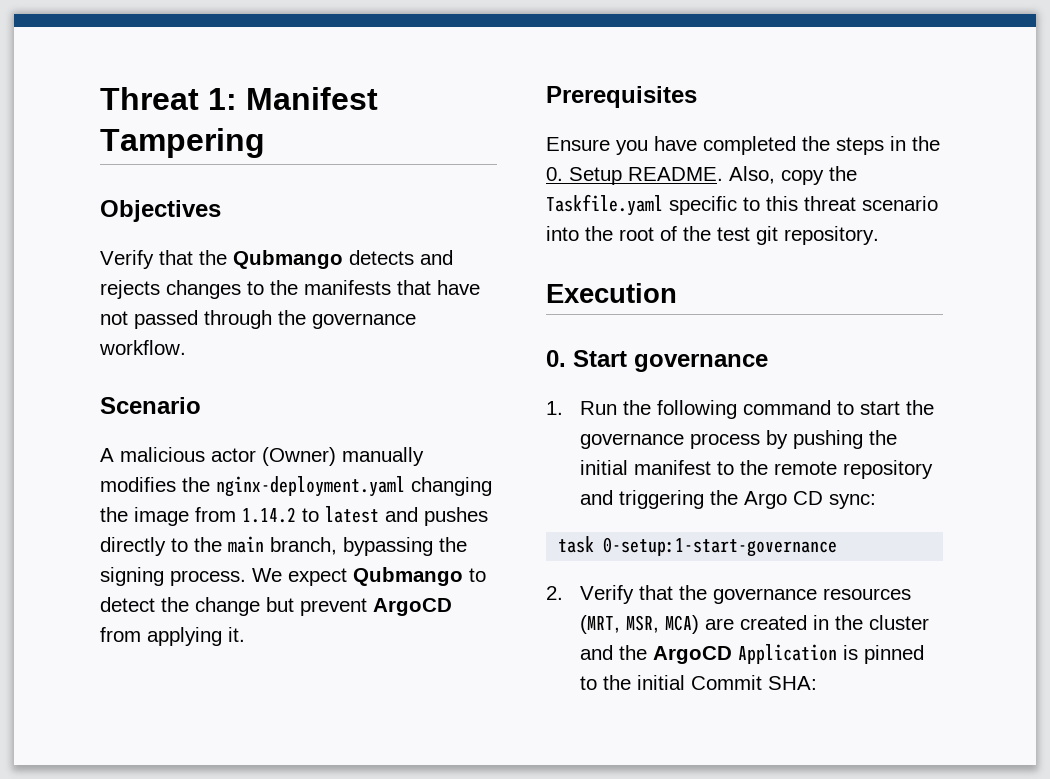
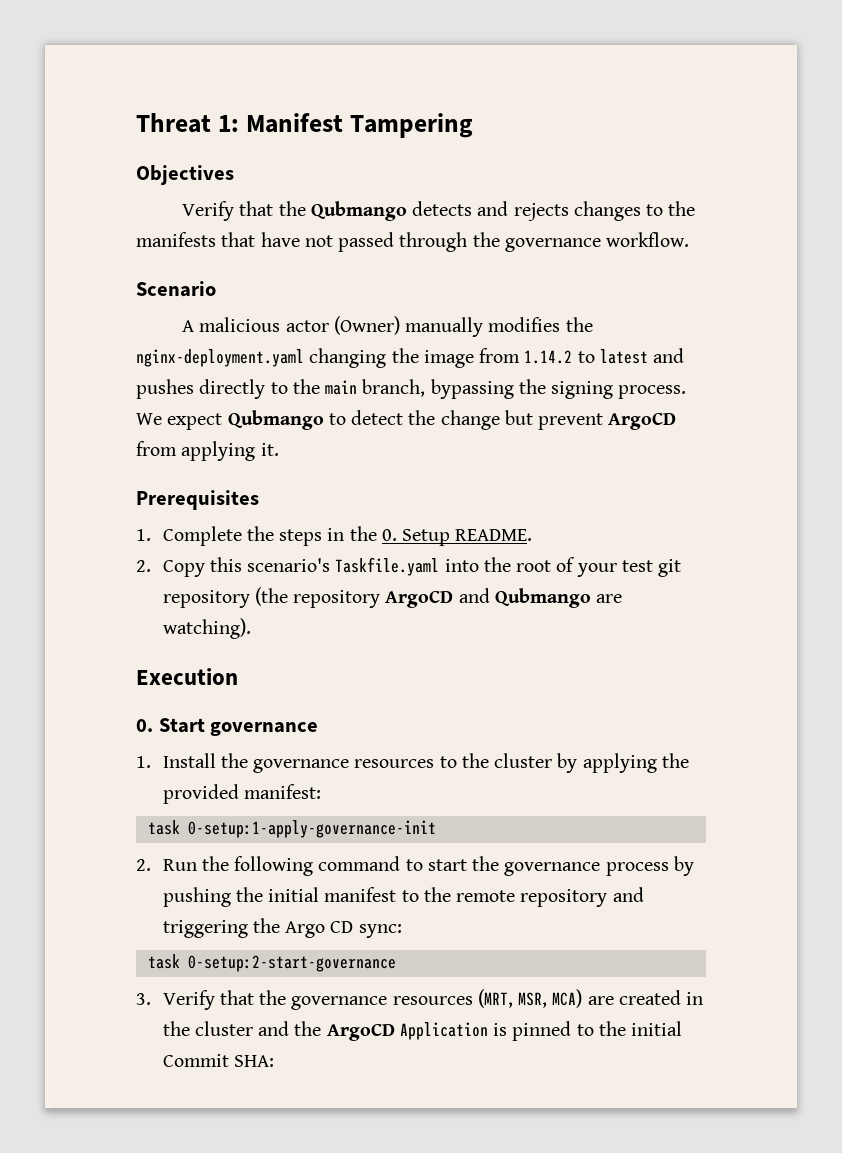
[546,136,796,155] Ensure you have completed -> [136,526,242,546] 1. Complete
[729,166,857,185] [546,194,938,216] Also, copy the Taskfile.yaml specific to this threat scenario -> [136,557,440,577] // 2. Copy this scenario's Taskfile.yaml
[683,226,711,241] the -> [576,563,617,577] your
[784,226,879,245] [546,283,677,303] [546,350,768,372] [546,401,563,415] repository. // Execution // 0. Start governance // 1. -> [162,587,623,608] [162,618,251,639] [136,668,238,685] [136,718,319,736] [136,753,689,773] [162,784,321,804] [147,820,436,838] [136,859,151,871] repository (the repository ArgoCD and Qubmango are watching). // Execution // 0. Start governance // 1. Install the governance resources to the cluster by applying the provided manifest: // task 0-setup:1-apply-governance-init // 2.
[603,537,838,557] [546,586,563,600] 0-setup:1-start-governance // 2. -> [187,955,396,972] [136,993,151,1005] 0-setup:2-start-governance // 3.

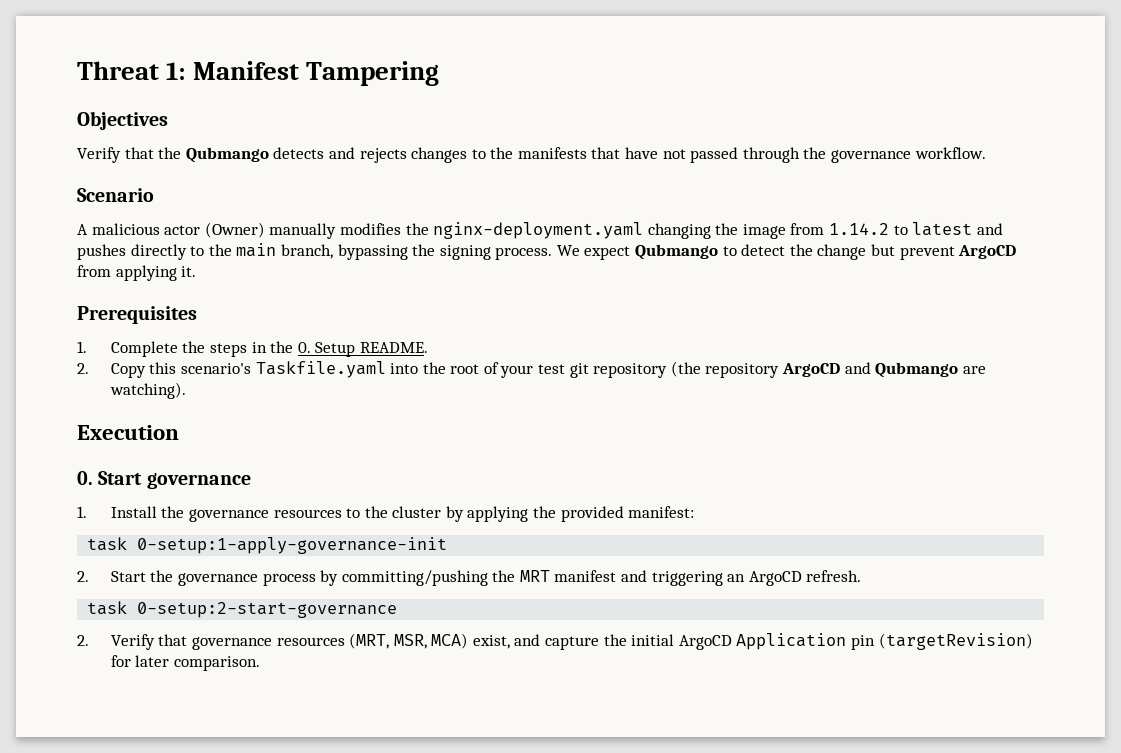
[162,856,694,876] [162,887,644,907] [162,918,402,938] Run the following command to start the governance process by pushing the initial manifest to the remote repository and triggering the Argo CD sync: -> [110,570,862,586] Start the governance process by committing/pushing the MRT manifest and triggering an ArgoCD refresh.
[136,990,287,1010] 3. Verify that the -> [77,634,188,650] 2. Verify that
[587,990,704,1005] [162,1021,683,1041] [162,1054,274,1067] are created in the cluster and the ArgoCD Application is pinned to the initial Commit SHA: -> [472,633,1033,650] [110,655,260,671] exist, and capture the initial ArgoCD Application pin (targetRevision) for later comparison.

